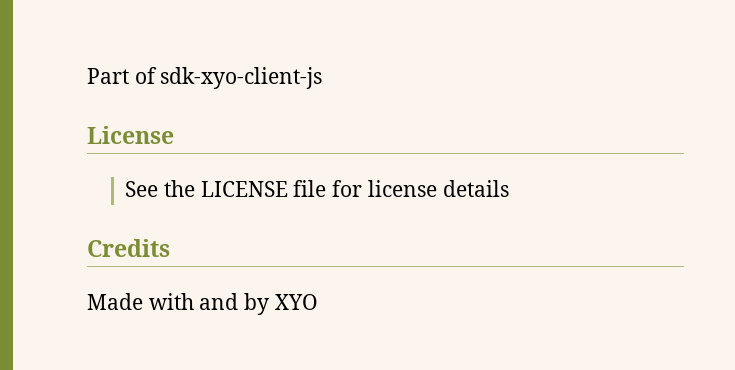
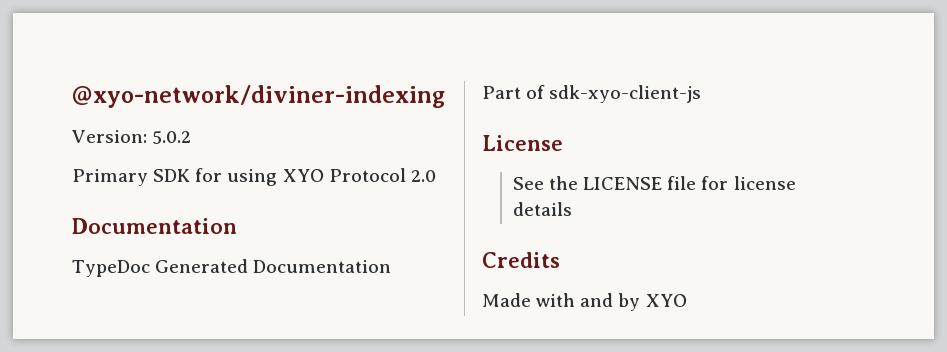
(87, 76) none -> [72,85,445,108] [72,130,192,144] [72,168,436,186] [72,218,237,234] [72,259,392,277] @xyo-network/diviner-indexing // Version: 5.0.2 // Primary SDK for using XYO Protocol 2.0 // Documentation // TypeDoc Generated Documentation //

